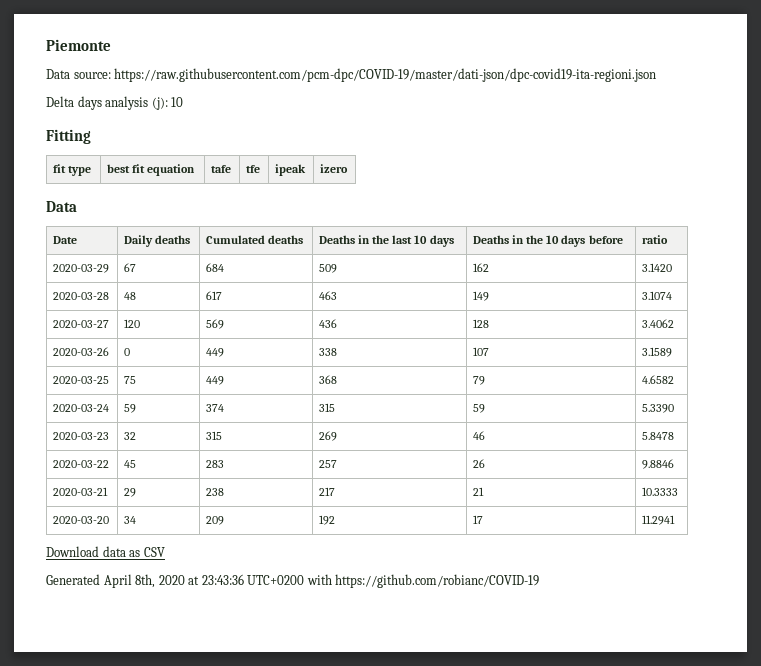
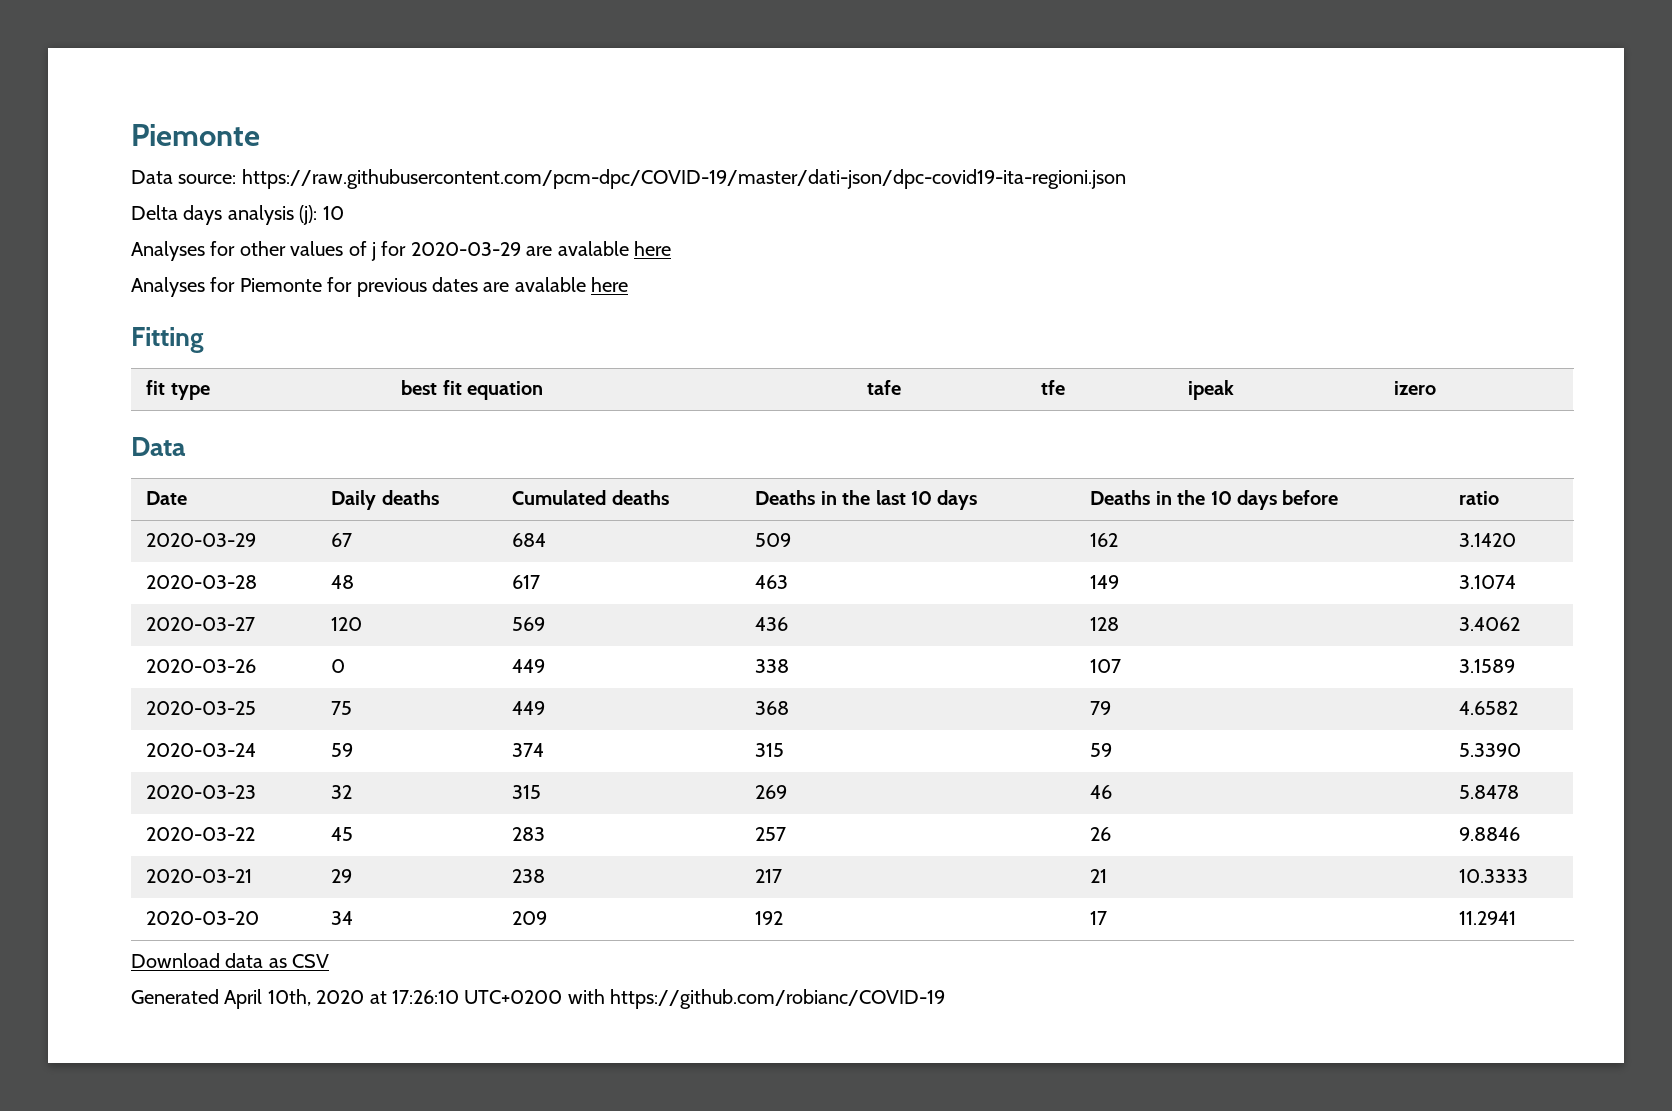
(184, 102) none -> [131,241,671,261] [131,277,629,297] // Analyses for other values of j for 2020-03-29 are avalable here // Analyses for Piemonte for previous dates are avalable here
[135,574,156,588] 8th, -> [267,989,311,1006] 10th,
[201,574,244,585] 23:43:36 -> [392,990,459,1004] 17:26:10

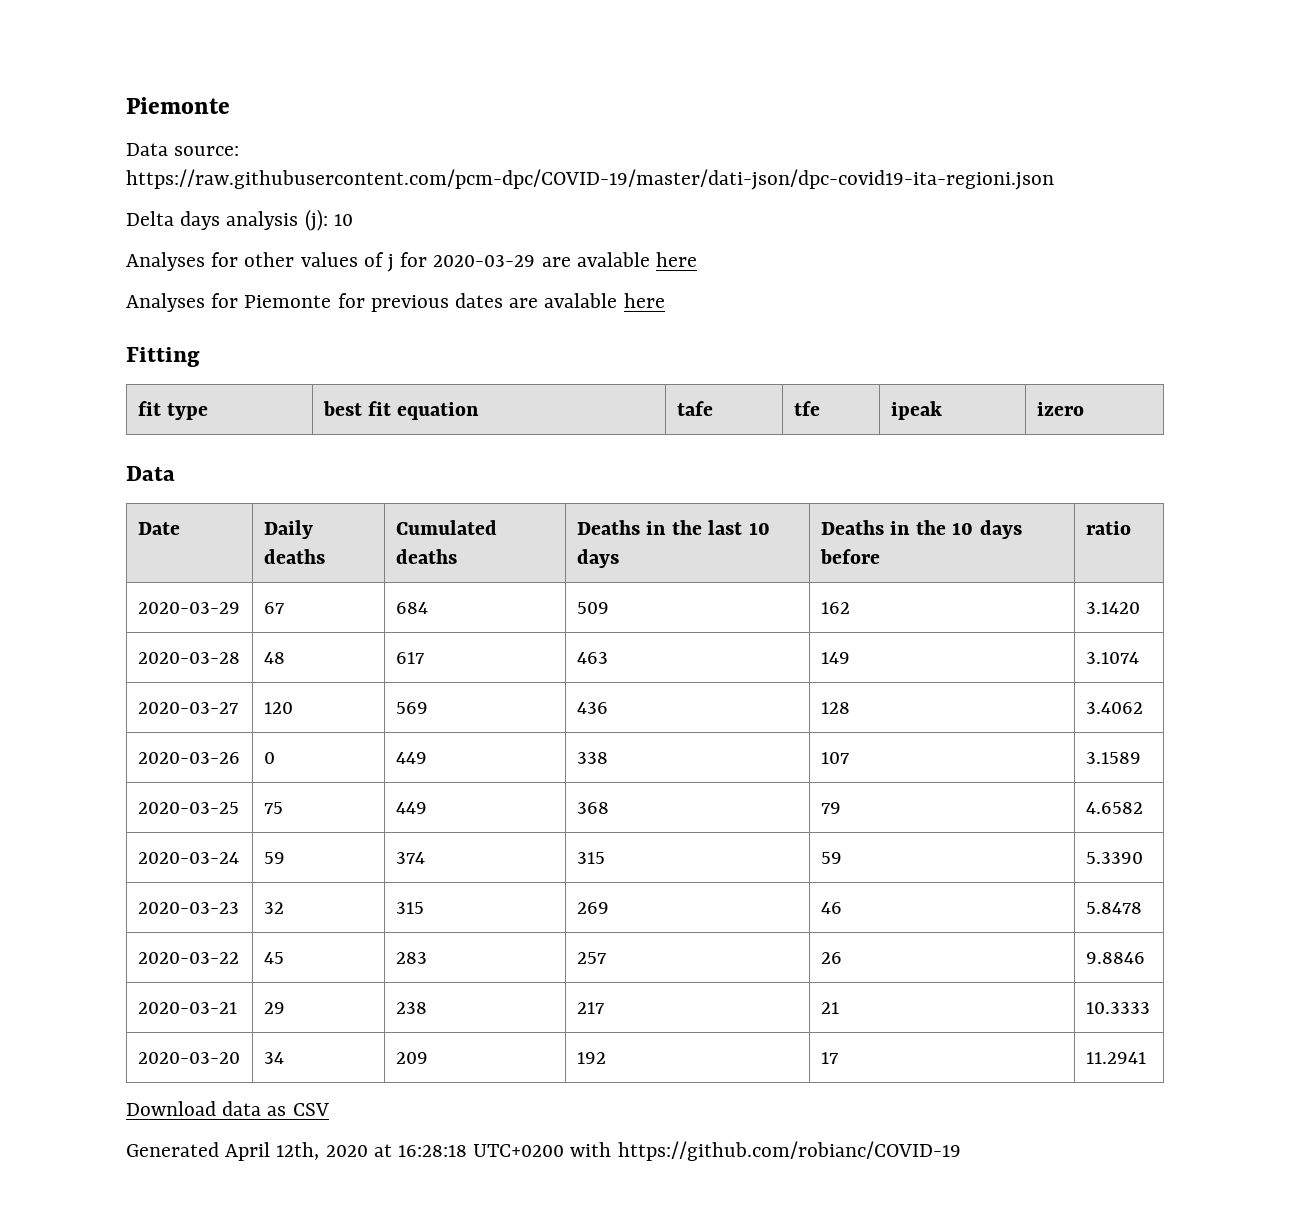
[267,989,311,1006] 10th, -> [276,1142,320,1160] 12th,
[392,990,459,1004] 17:26:10 -> [398,1145,468,1157] 16:28:18

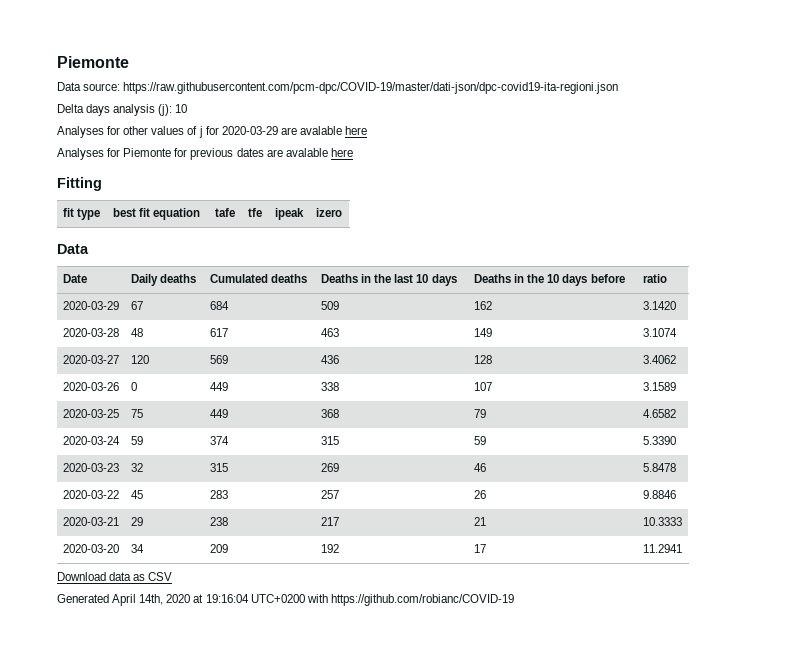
[276,1142,320,1160] 12th, -> [139,594,164,605] 14th,
[398,1145,468,1157] 16:28:18 -> [205,594,249,603] 19:16:04

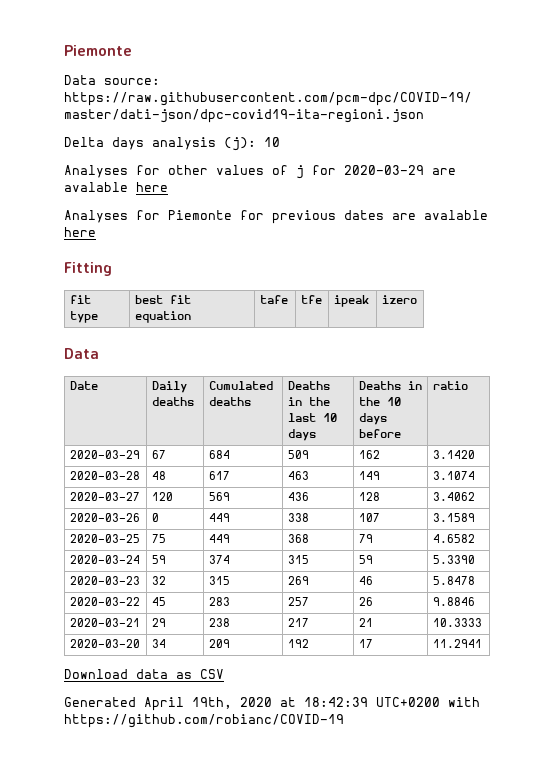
[139,594,164,605] 14th, -> [192,697,232,709] 19th,
[205,594,249,603] 19:16:04 -> [304,697,368,707] 18:42:39

